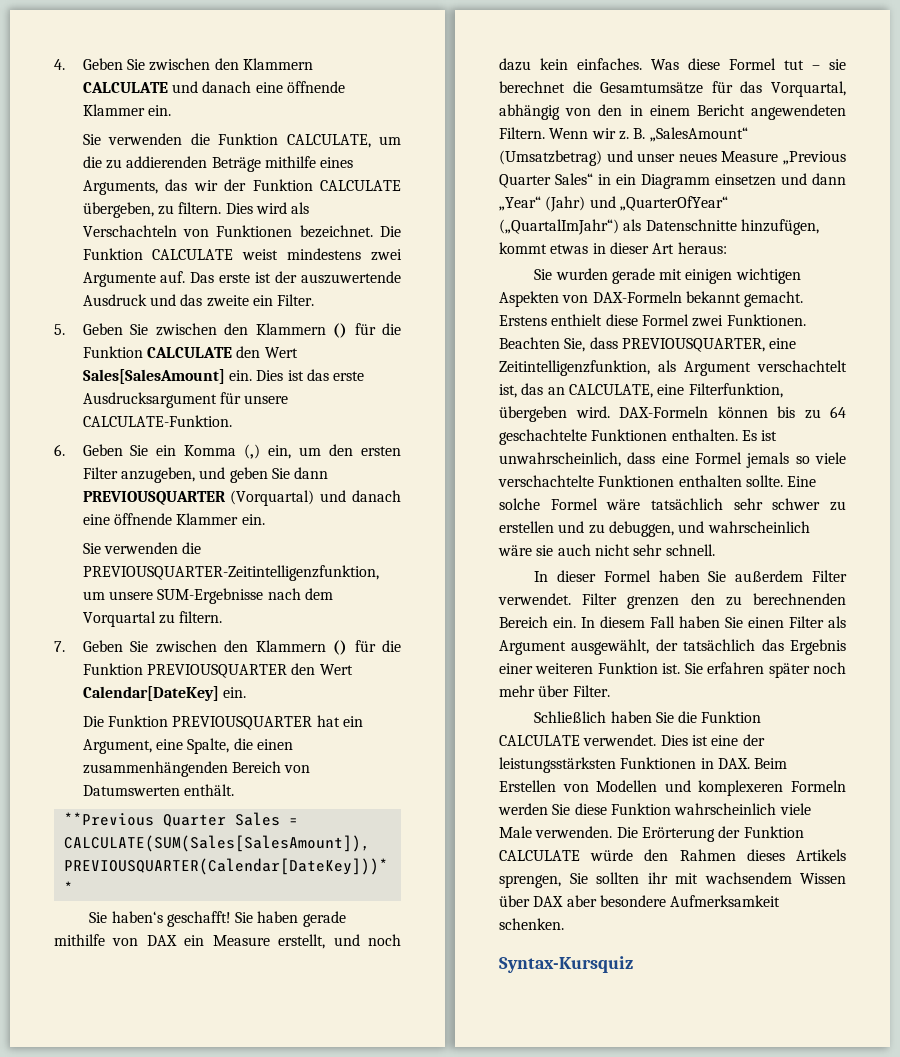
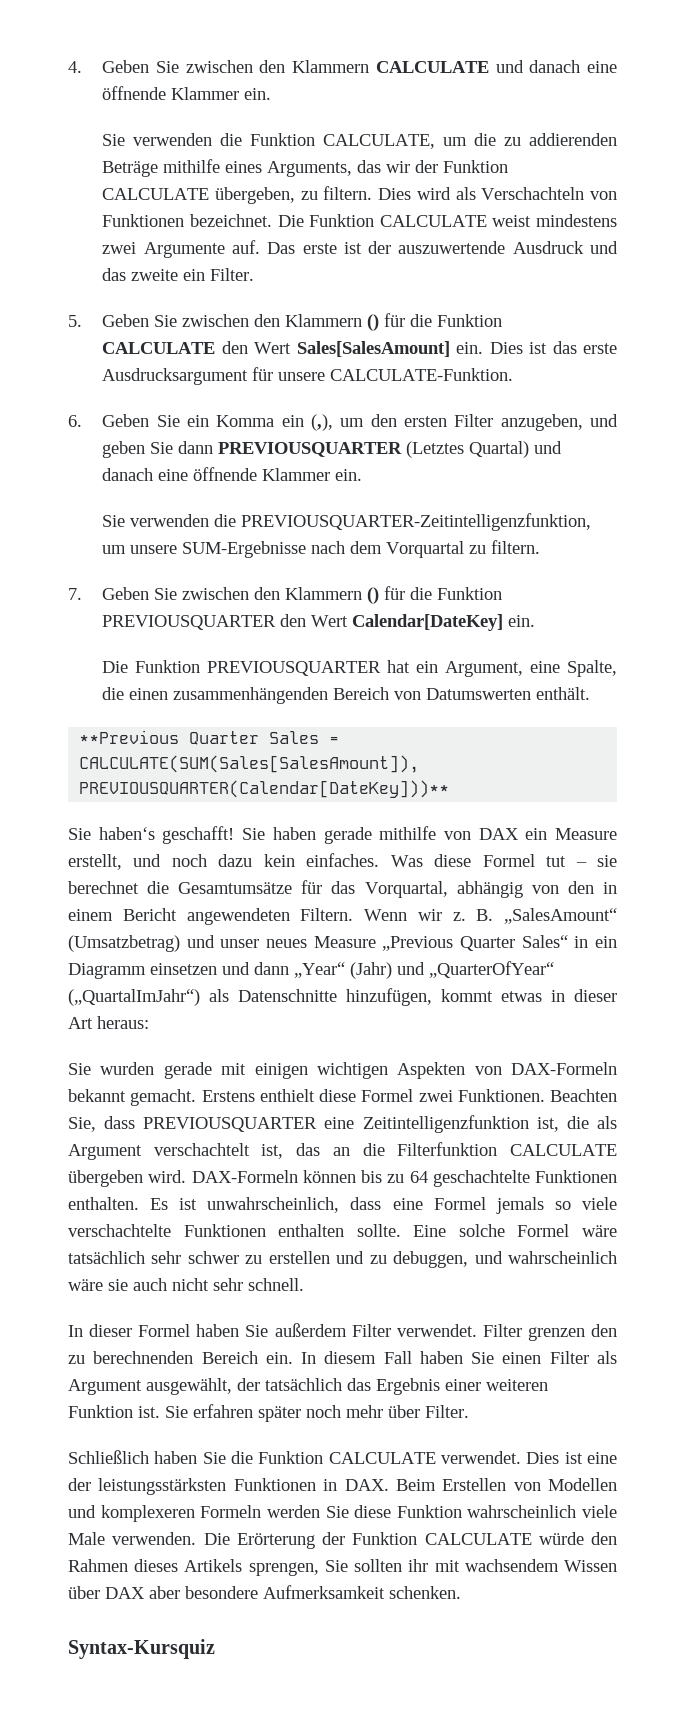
[244,444,292,459] (,) ein, -> [281,414,334,431] ein (,),
[230,490,315,506] (Vorquartal) -> [406,441,530,458] (Letztes Quartal)
[621,338,797,352] [499,360,650,376] PREVIOUSQUARTER, eine Zeitintelligenzfunktion, -> [143,1115,589,1133] PREVIOUSQUARTER eine Zeitintelligenzfunktion ist, die
[568,383,783,398] CALCULATE, eine Filterfunktion, -> [362,1142,617,1156] die Filterfunktion CALCULATE

